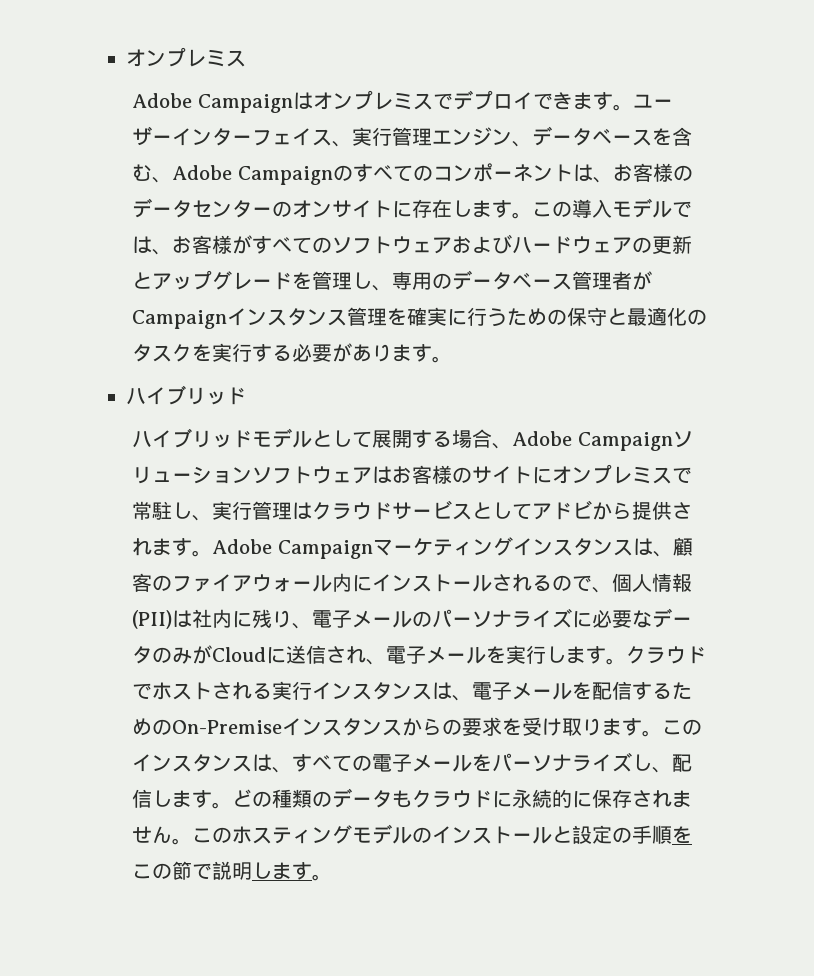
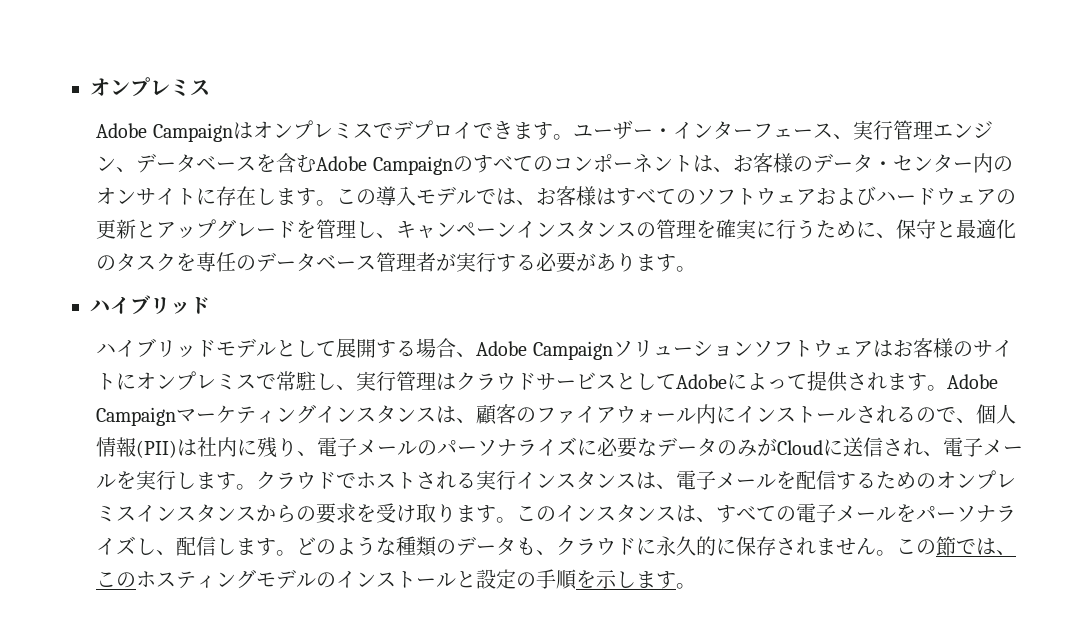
(173, 139) none -> [652,128,673,138] ・
[292,128,313,146] イ -> [792,129,813,138] ー
[152,177,173,183] 、 -> (317, 163) none
(193, 209) none -> [872,161,893,171] ・
(273, 211) none -> [972,153,993,173] 内
[232,235,253,254] が -> [596,188,617,205] は
[392,271,433,290] 専用 -> [396,219,1017,239] [96,252,237,272] キャンペーンインスタンスの管理を確実に行うために、保守と最適化のタスクを専任
[132,307,708,329] [132,344,213,362] Campaignインスタンス管理を確実に行うための保守と最適化のタスクを -> (457, 262) none
[532,500,633,520] アドビから -> [676,373,808,390] Adobeによって
[172,720,283,734] On-Premise -> [936,470,1017,489] [96,505,137,522] オンプレミス
(273, 799) none -> [336,536,397,556] ような
(413, 799) none -> [536,550,557,555] 、
[532,789,553,808] 続 -> [676,536,697,556] 久
(233, 835) none -> [936,536,1017,556] [96,571,137,588] 節では、この
[132,861,253,880] この節で説明 -> [596,570,618,589] 示

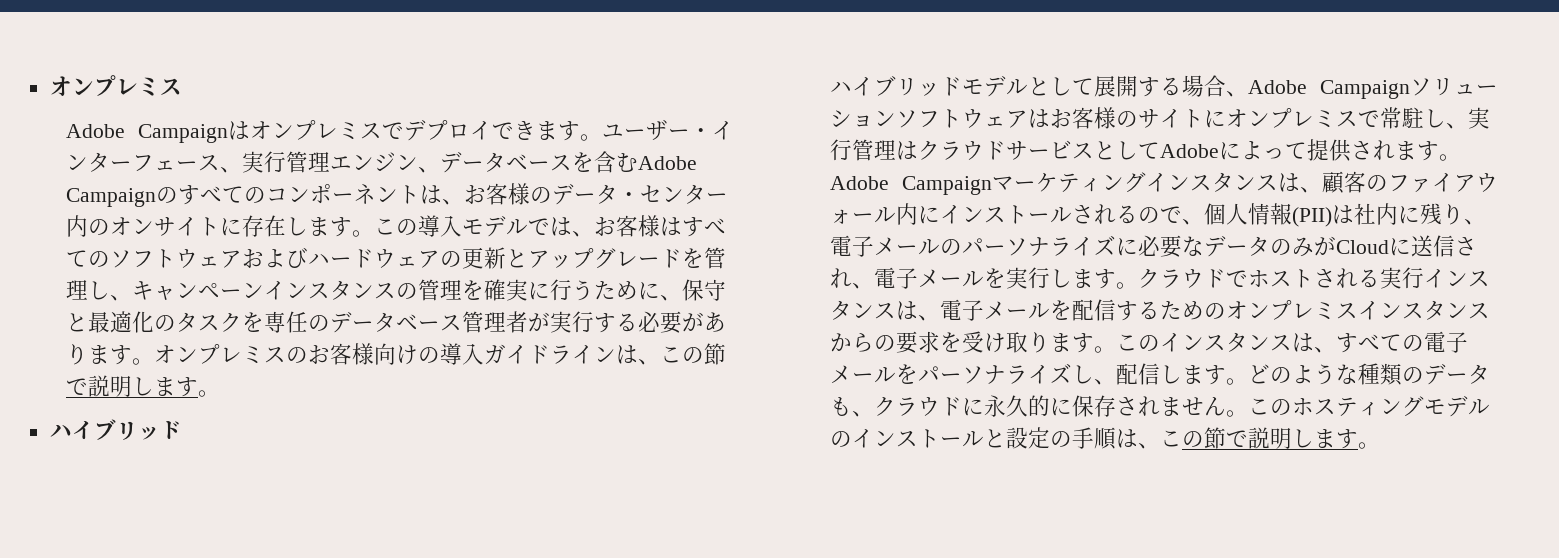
(697, 269) none -> [153,343,726,365] [65,375,220,397] オンプレミスのお客様向けの導入ガイドラインは、この節で説明します。
[936,536,1017,556] [96,571,137,588] 節では、この -> (1292, 407) none
[576,570,618,589] を示 -> [1115,427,1292,449] は、この節で説明

